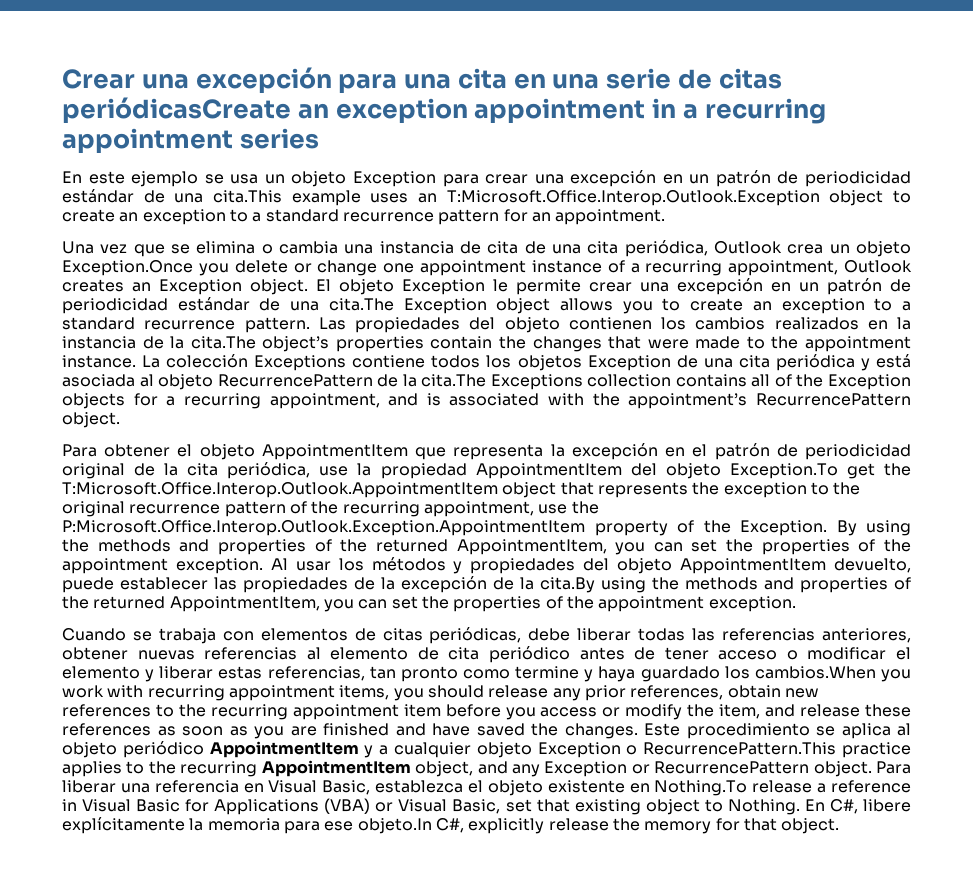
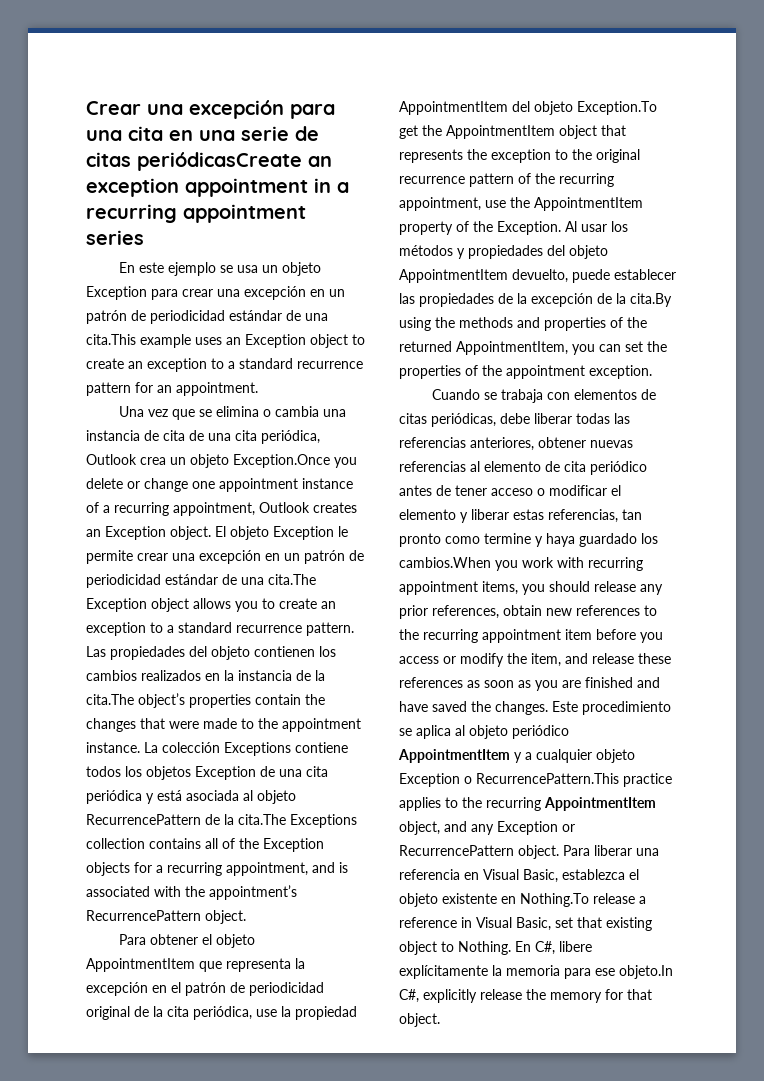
[446,190,820,206] T:Microsoft.Office.Interop.Outlook.Exception -> [245,334,306,348] Exception
[62,482,498,498] T:Microsoft.Office.Interop.Outlook.AppointmentItem -> [446,125,555,139] AppointmentItem
[62,520,585,536] P:Microsoft.Office.Interop.Outlook.Exception.AppointmentItem -> [534,197,643,211] AppointmentItem
[836,520,911,536] [62,539,911,555] [62,558,263,574] By using the methods and properties of the returned AppointmentItem, you can set the properties of the appointment exception. -> (561, 228) none
[136,798,448,815] Basic for Applications (VBA) or Visual -> (512, 922) none

